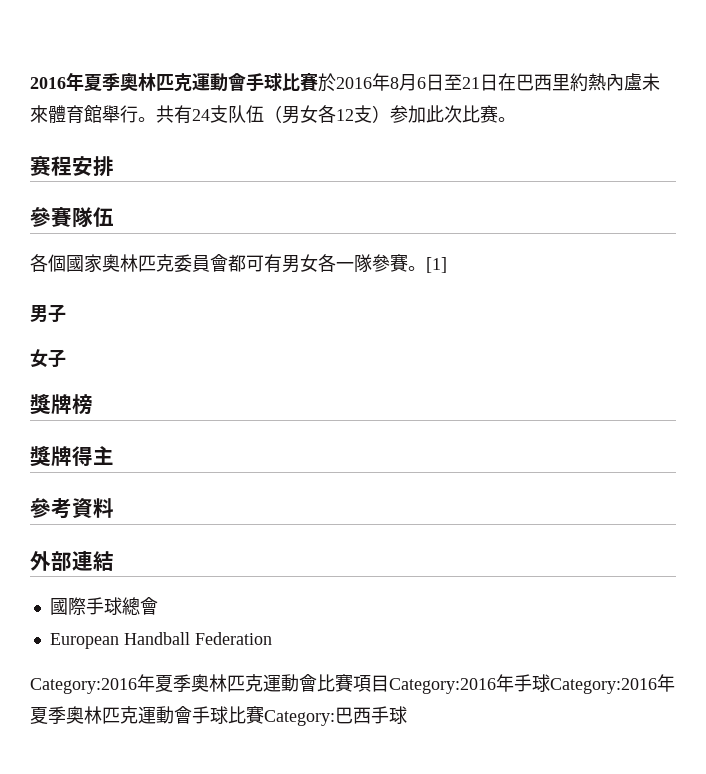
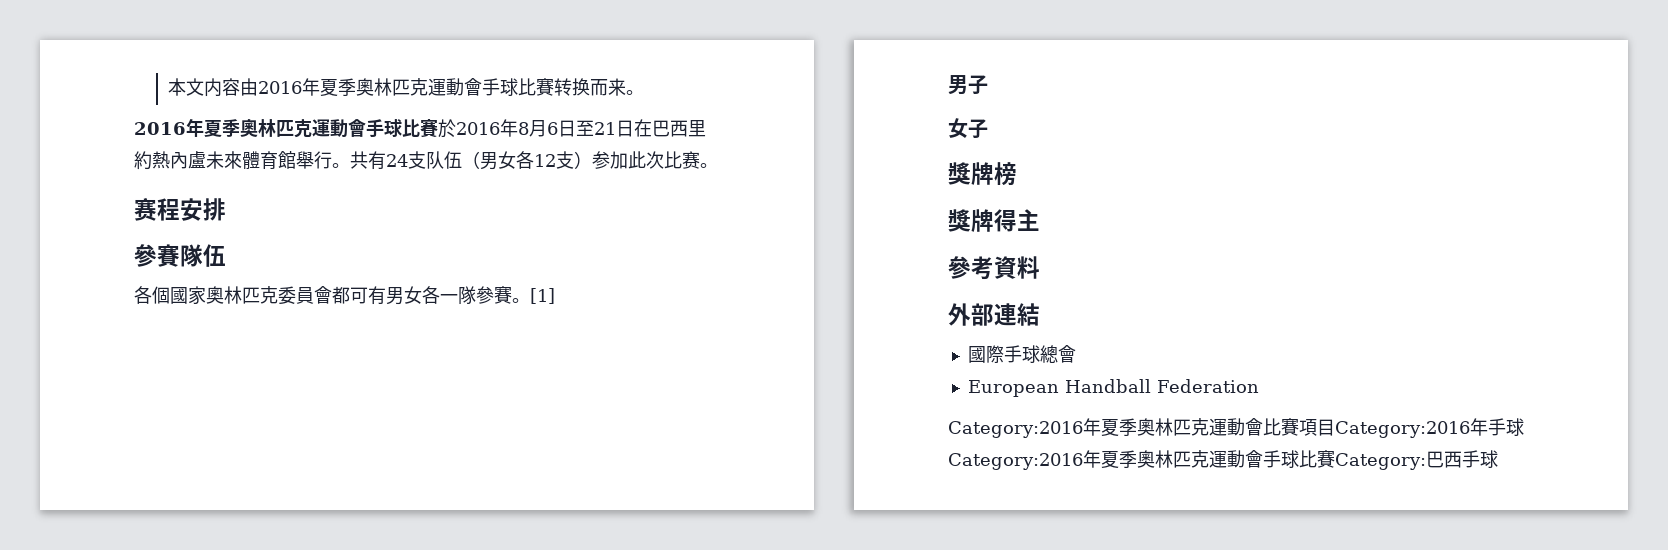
(30, 83) none -> [168,78,645,97] 本文内容由2016年夏季奧林匹克運動會手球比賽转换而来。 //

